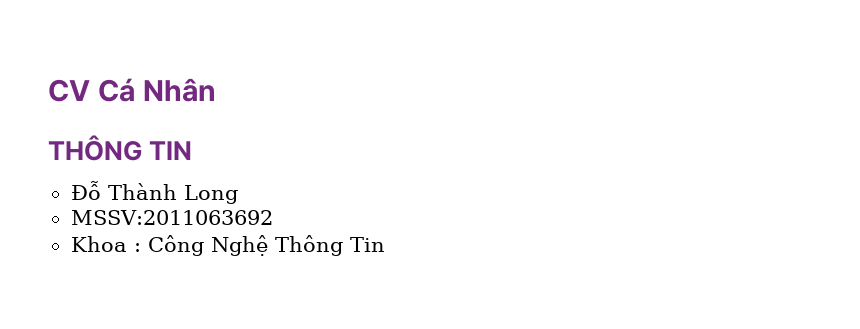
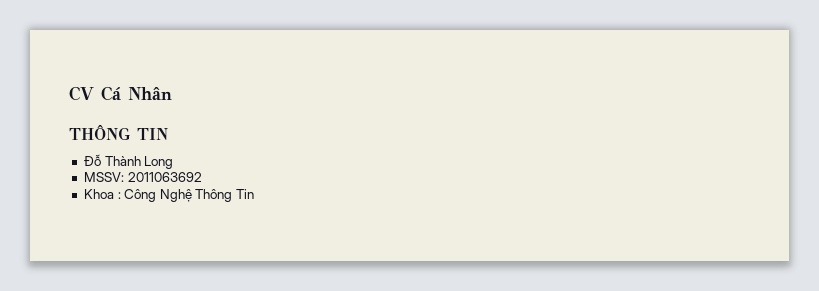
[70,210,273,225] MSSV:2011063692 -> [83,172,202,182] MSSV: 2011063692

